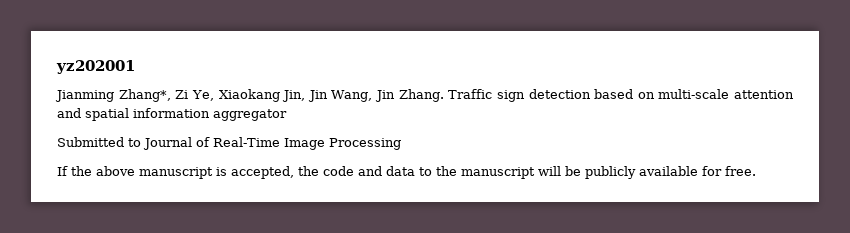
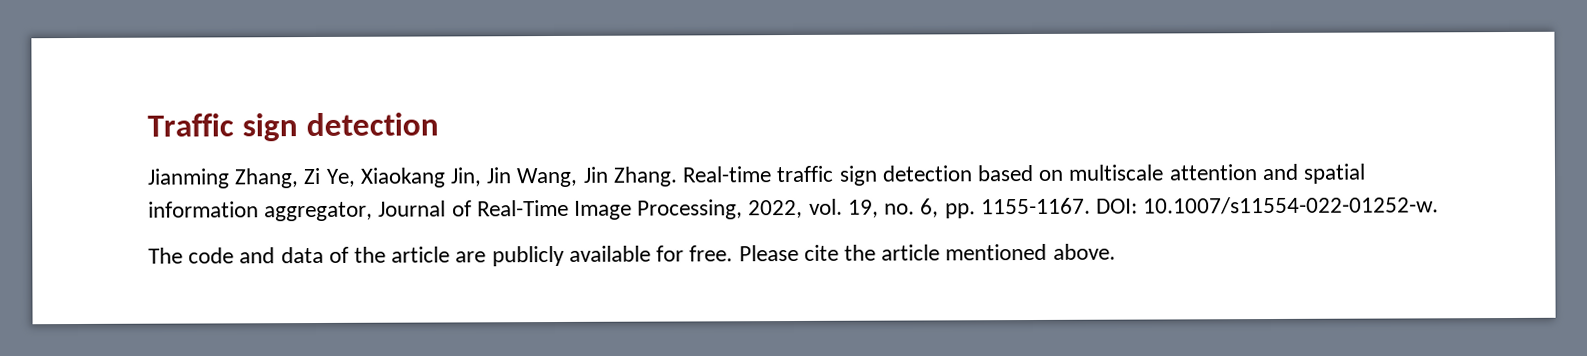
[56,60,135,74] yz202001 -> [147,112,439,142] Traffic sign detection
[118,89,171,102] Zhang*, -> [234,168,300,189] Zhang,
[448,89,493,99] Traffic -> [682,165,835,183] Real-time traffic
[658,89,730,99] multi-scale -> [1068,164,1165,181] multiscale
[213,109,287,121] [57,137,141,147] aggregator // Submitted to -> [264,201,374,222] aggregator,
[329,138,401,150] [57,166,756,179] Processing // If the above manuscript is accepted, the code and data to the manuscript will be publicly available for free. -> [637,196,1440,220] [148,243,1116,267] Processing, 2022, vol. 19, no. 6, pp. 1155-1167. DOI: 10.1007/s11554-022-01252-w. // The code and data of the article are publicly available for free. Please cite the article mentioned above.

